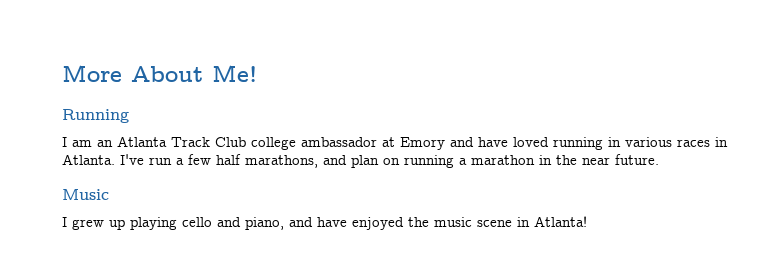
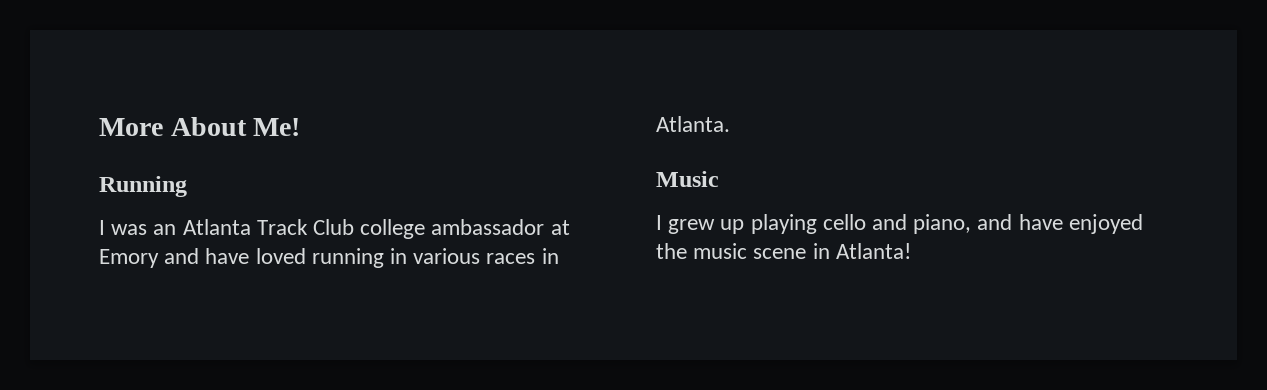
[72,140,92,147] am -> [111,224,148,235] was
[120,154,659,168] I've run a few half marathons, and plan on running a marathon in the near future. -> (730, 124) none

